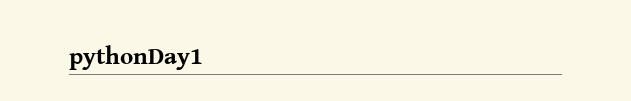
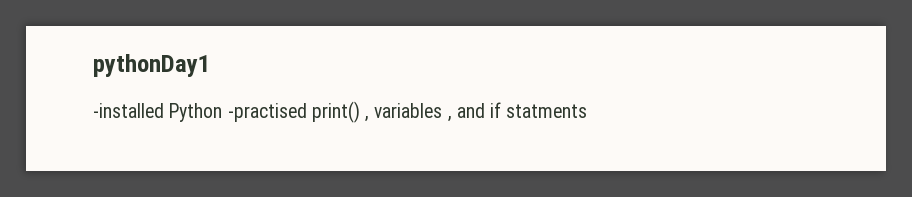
(203, 57) none -> [93,101,588,123] // -installed Python -practised print() , variables , and if statments

